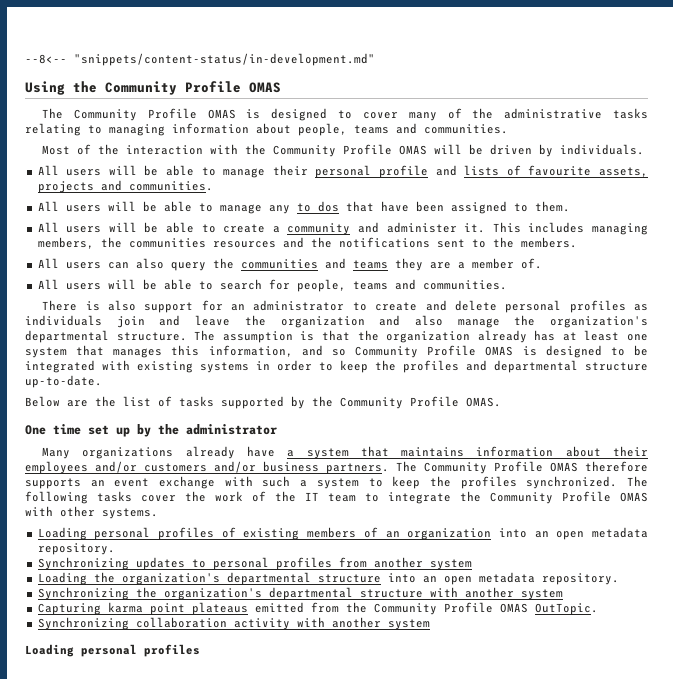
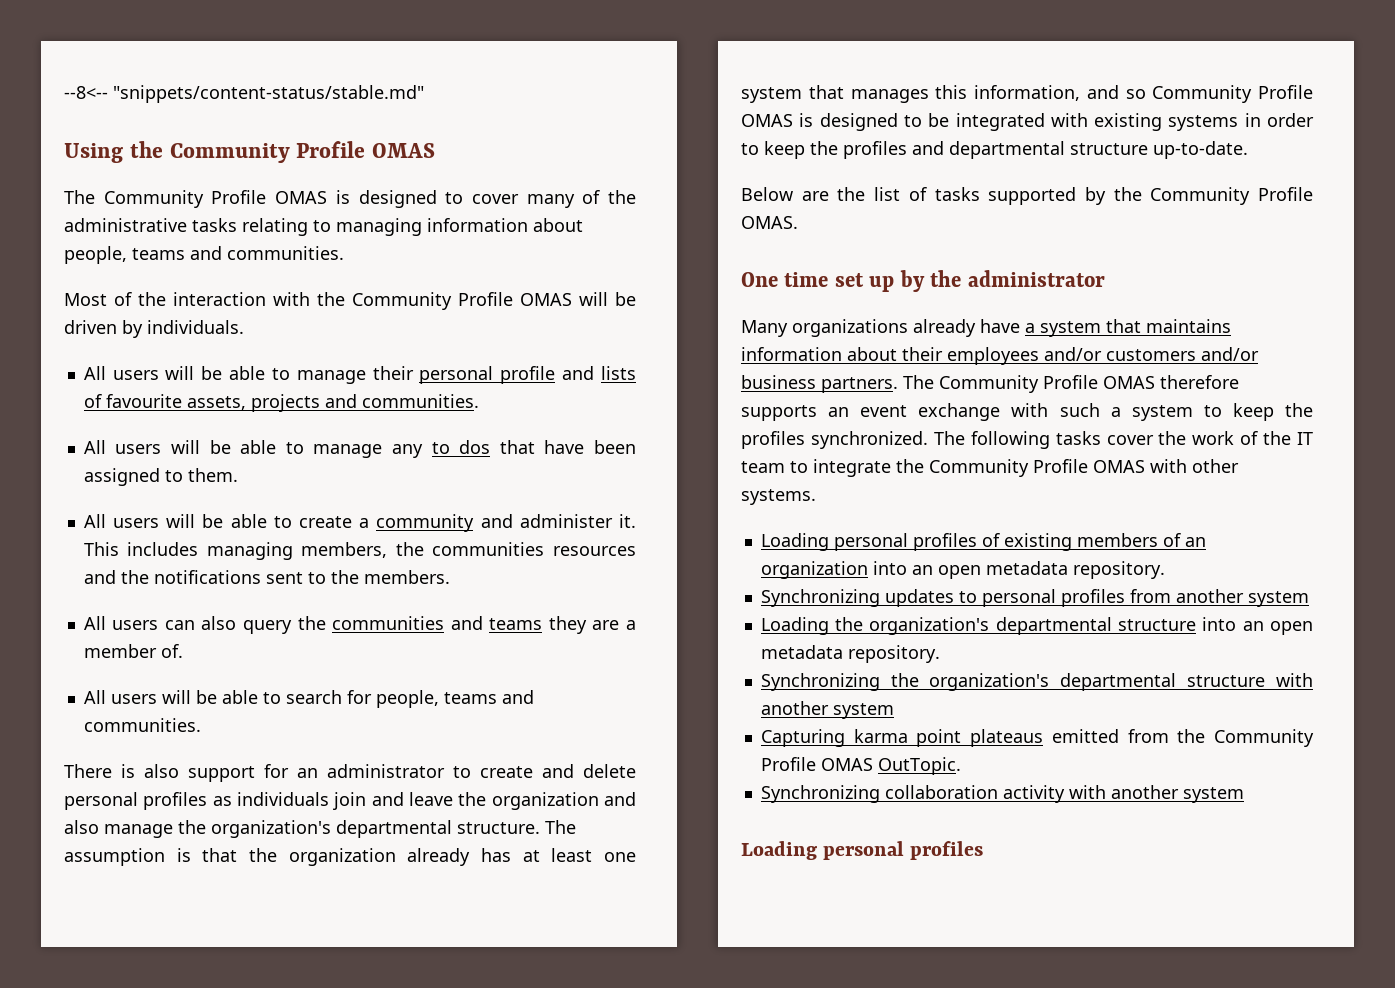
[74,53,375,66] "snippets/content-status/in-development.md" -> [113,85,424,103] "snippets/content-status/stable.md"

